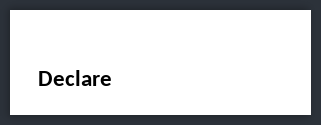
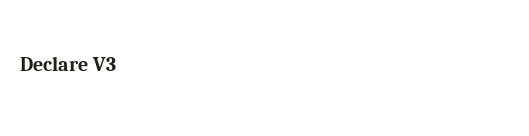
(112, 78) none -> [92,57,117,71] V3

